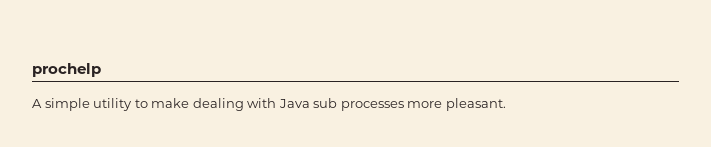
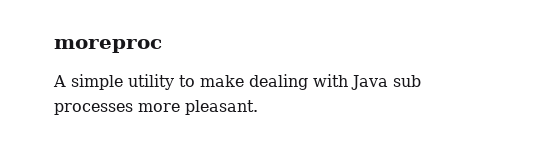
[32,63,101,77] prochelp -> [54,39,162,53] moreproc

